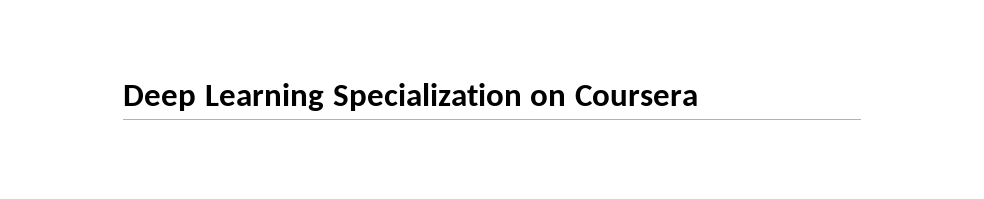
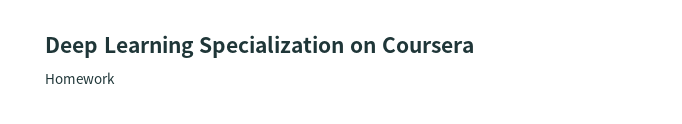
(699, 95) none -> [45,72,115,84] // Homework

